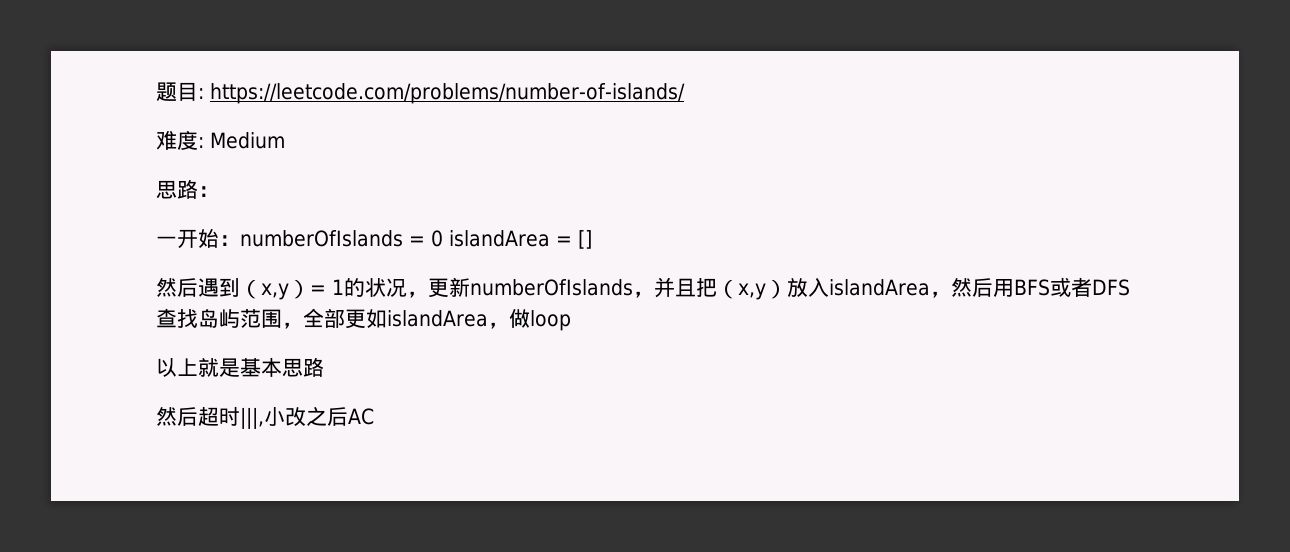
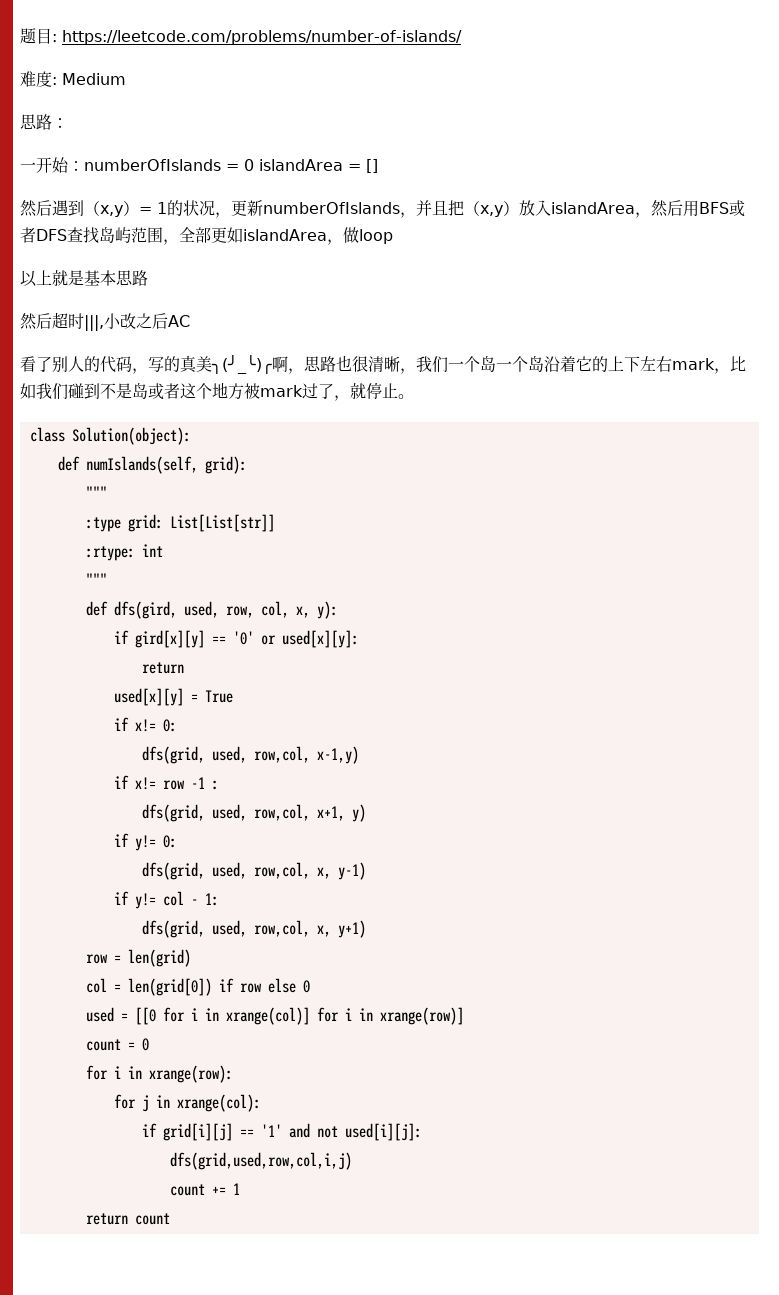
(374, 416) none -> [20,354,746,374] [20,382,414,401] [29,427,191,445] [57,456,247,474] [85,486,107,499] [85,514,275,532] [85,544,163,561] [85,573,107,586] [85,601,338,619] [113,630,359,648] [141,662,184,674] [113,688,233,706] [113,717,177,732] [141,746,359,764] [113,775,219,790] [141,804,366,822] [113,833,177,851] [141,862,366,880] [113,891,219,909] [141,920,366,938] [85,949,191,967] [85,978,310,996] [85,1007,464,1025] [85,1038,149,1051] [85,1065,233,1083] [113,1094,261,1112] [141,1123,422,1141] [169,1152,352,1170] [169,1183,240,1196] [85,1213,170,1225] // 看了别人的代码，写的真美╮(╯_╰)╭啊，思路也很清晰，我们一个岛一个岛沿着它的上下左右mark，比如我们碰到不是岛或者这个地方被mark过了，就停止。 // class Solution(object): // def numIslands(self, grid): // """ // :type grid: List[List[str]] // :rtype: int // """ // def dfs(gird, used, row, col, x, y): // if gird[x][y] == '0' or used[x][y]: // return // used[x][y] = True // if x!= 0: // dfs(grid, used, row,col, x-1,y) // if x!= row -1 : // dfs(grid, used, row,col, x+1, y) // if y!= 0: // dfs(grid, used, row,col, x, y-1) // if y!= col - 1: // dfs(grid, used, row,col, x, y+1) // row = len(grid) // col = len(grid[0]) if row else 0 // used = [[0 for i in xrange(col)] for i in xrange(row)] // count = 0 // for i in xrange(row): // for j in xrange(col): // if grid[i][j] == '1' and not used[i][j]: // dfs(grid,used,row,col,i,j) // count += 1 // return count

